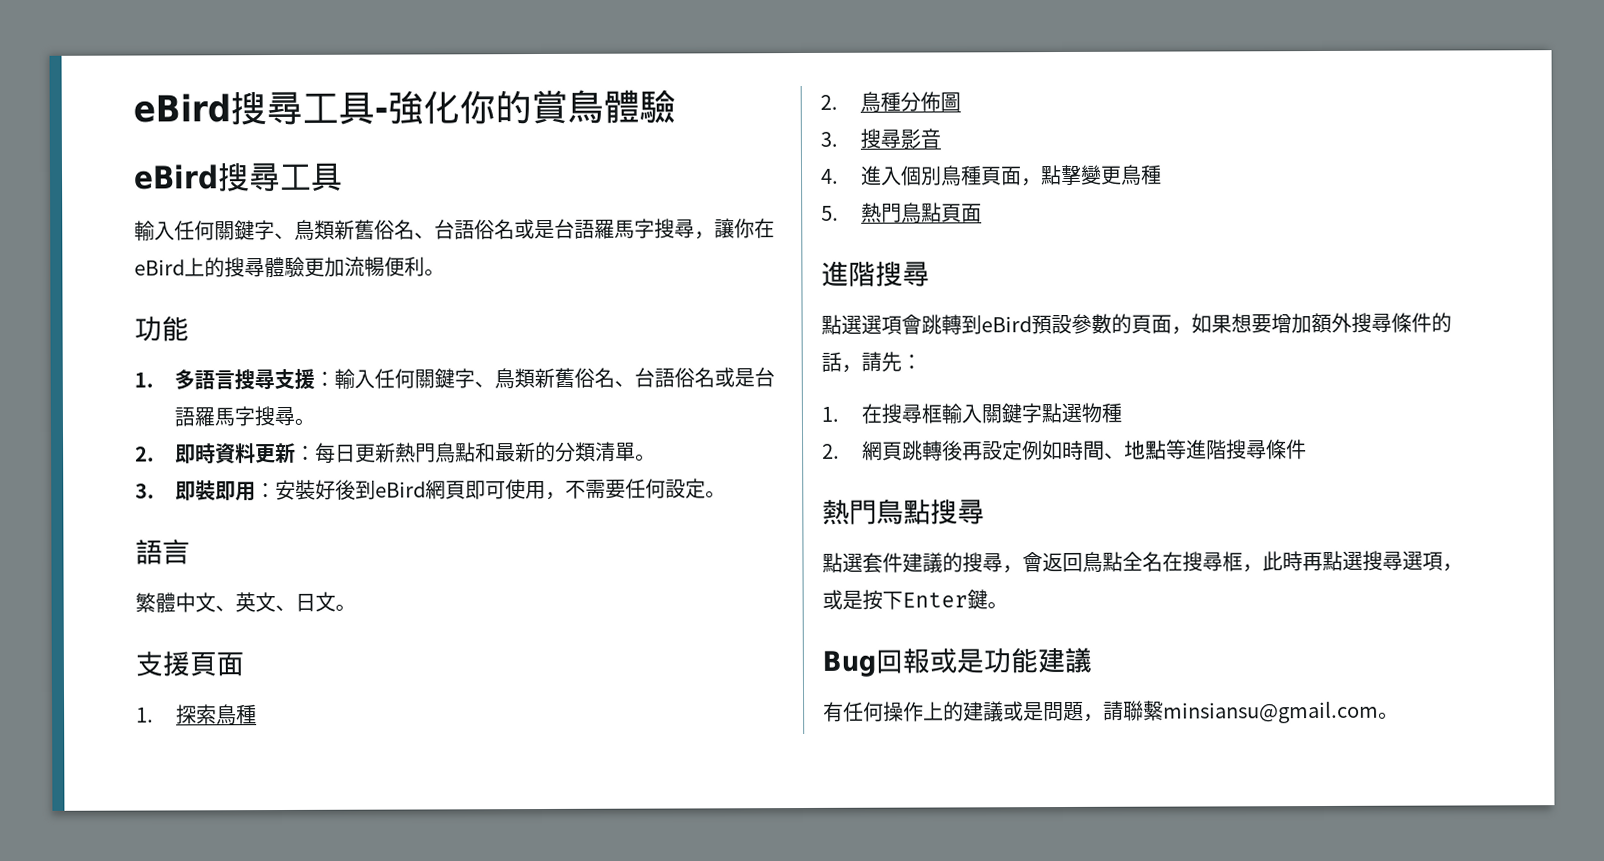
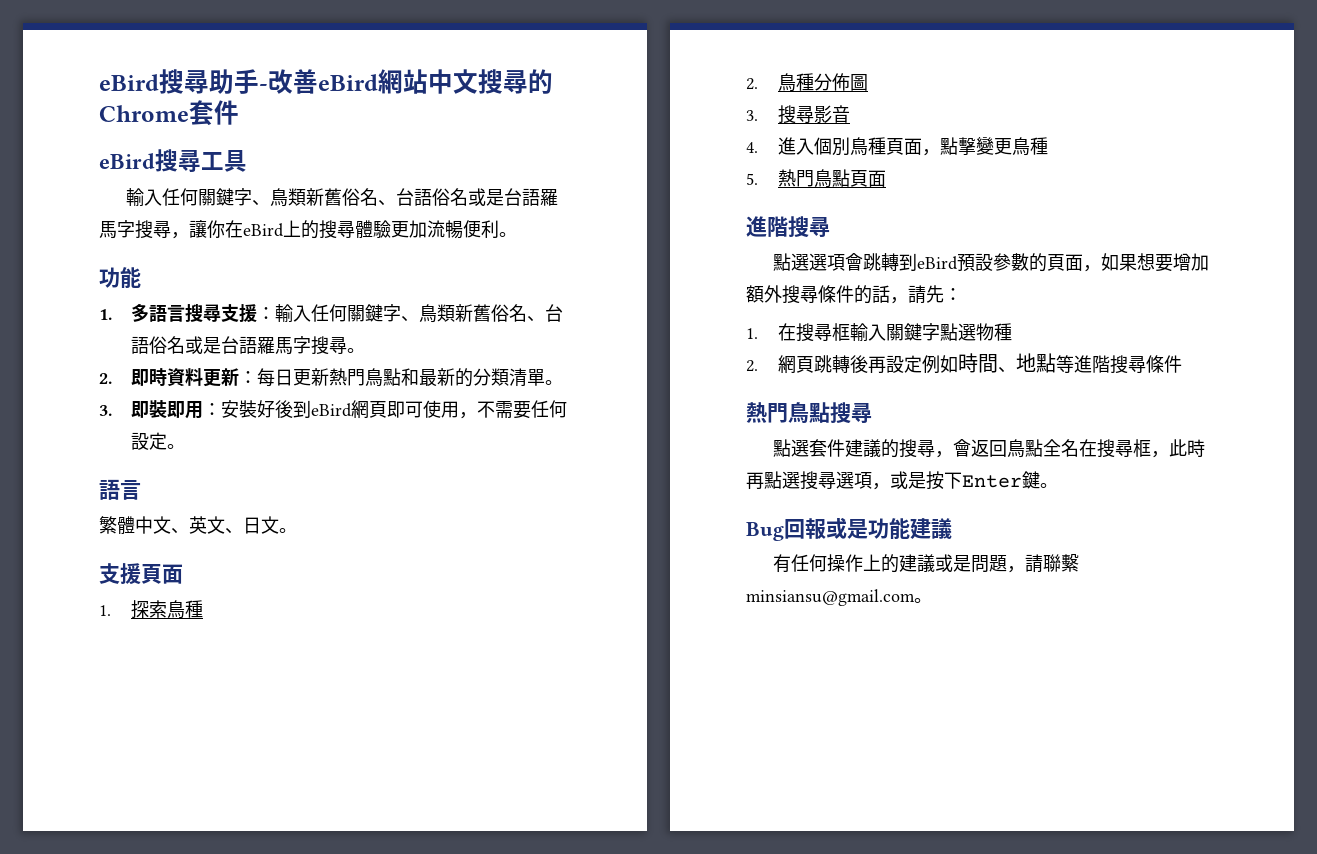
[133,89,676,126] eBird搜尋工具-強化你的賞鳥體驗 -> [99,69,553,94] [99,100,239,126] eBird搜尋助手-改善eBird網站中文搜尋的Chrome套件

